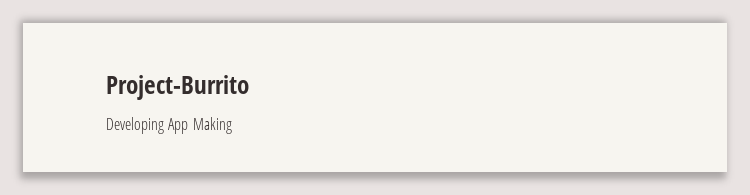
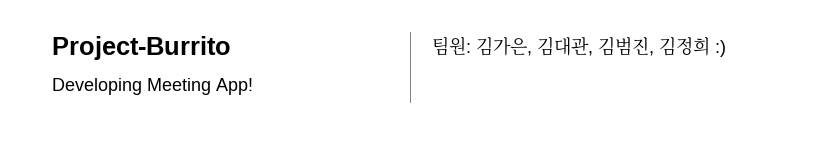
[168,117,232,134] App Making -> [147,78,253,95] [432,36,726,57] Meeting App! // 팀원: 김가은, 김대관, 김범진, 김정희 :)

